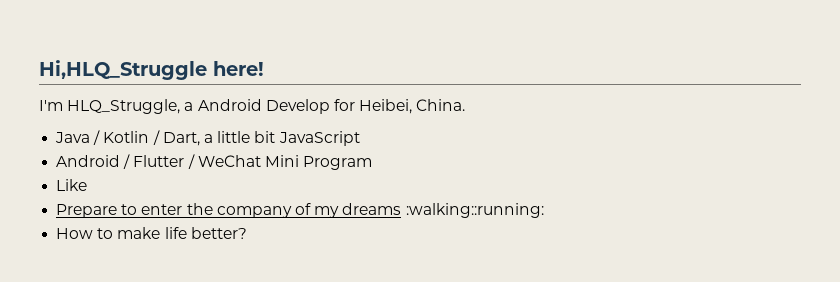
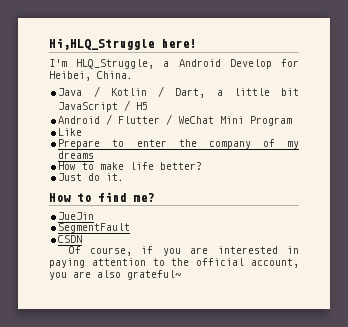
(360, 138) none -> [124,100,149,111] / H5
[405,203,544,218] :walking::running: -> (95, 155) none
(247, 233) none -> [58,173,125,181] [49,192,154,202] [58,212,95,220] [58,223,131,233] [58,235,83,243] [68,246,299,256] [49,258,299,268] [49,270,181,280] // Just do it. // How to find me? // JueJin // SegmentFault // CSDN // Of course, if you are interested in paying attention to the official account, you are also grateful~

